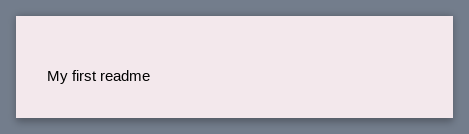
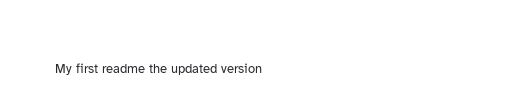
(151, 75) none -> [149,63,262,75] the updated version

